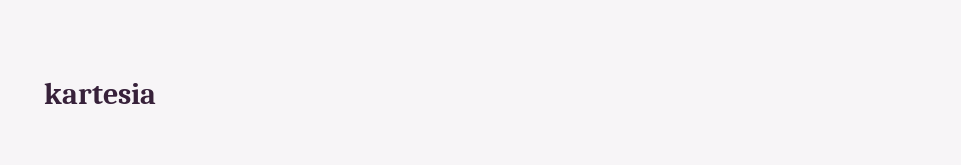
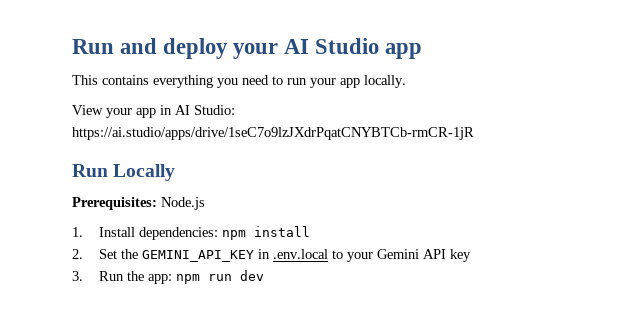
[44,82,156,104] kartesia -> [72,38,423,59] [72,75,406,88] [72,105,235,118] [72,127,474,140] [72,164,176,181] [72,197,205,210] [72,226,310,240] [72,249,471,262] [72,270,264,284] Run and deploy your AI Studio app // This contains everything you need to run your app locally. // View your app in AI Studio: https://ai.studio/apps/drive/1seC7o9lzJXdrPqatCNYBTCb-rmCR-1jR // Run Locally // Prerequisites: Node.js // 1. Install dependencies: npm install // 2. Set the GEMINI_API_KEY in .env.local to your Gemini API key // 3. Run the app: npm run dev

